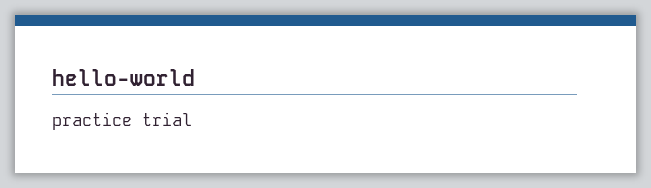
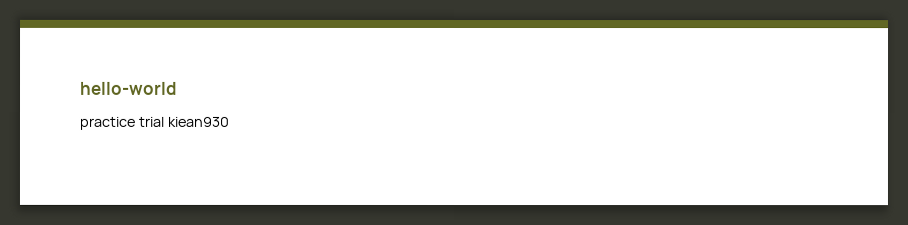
(192, 119) none -> [166,116,229,127] kiean930

